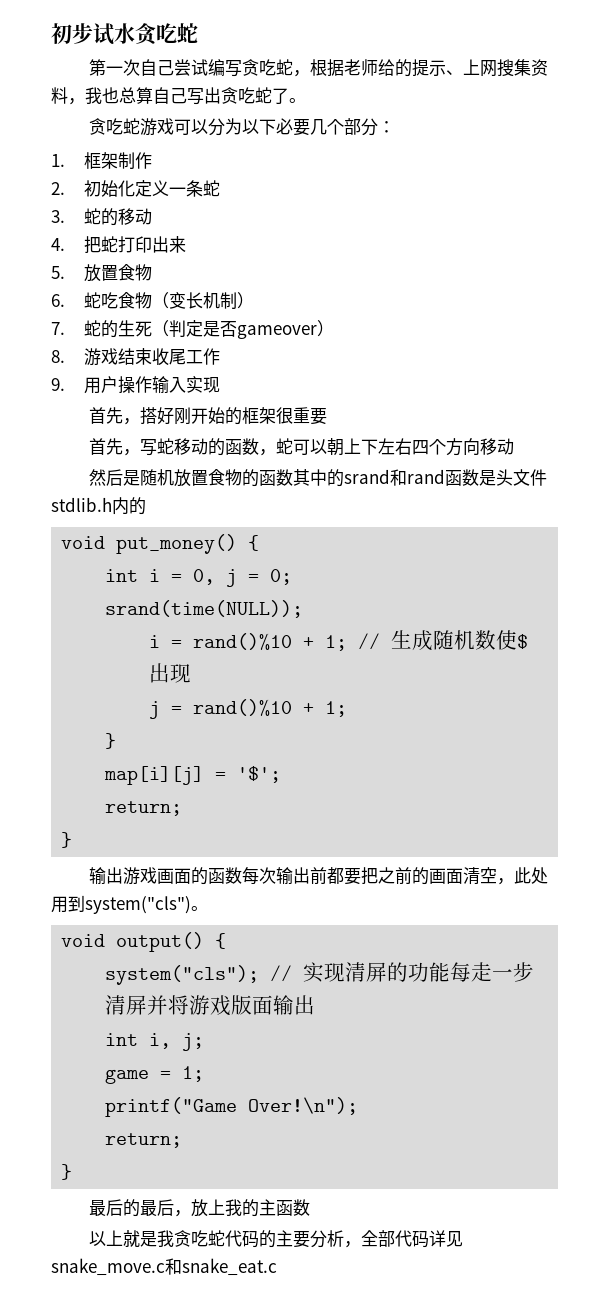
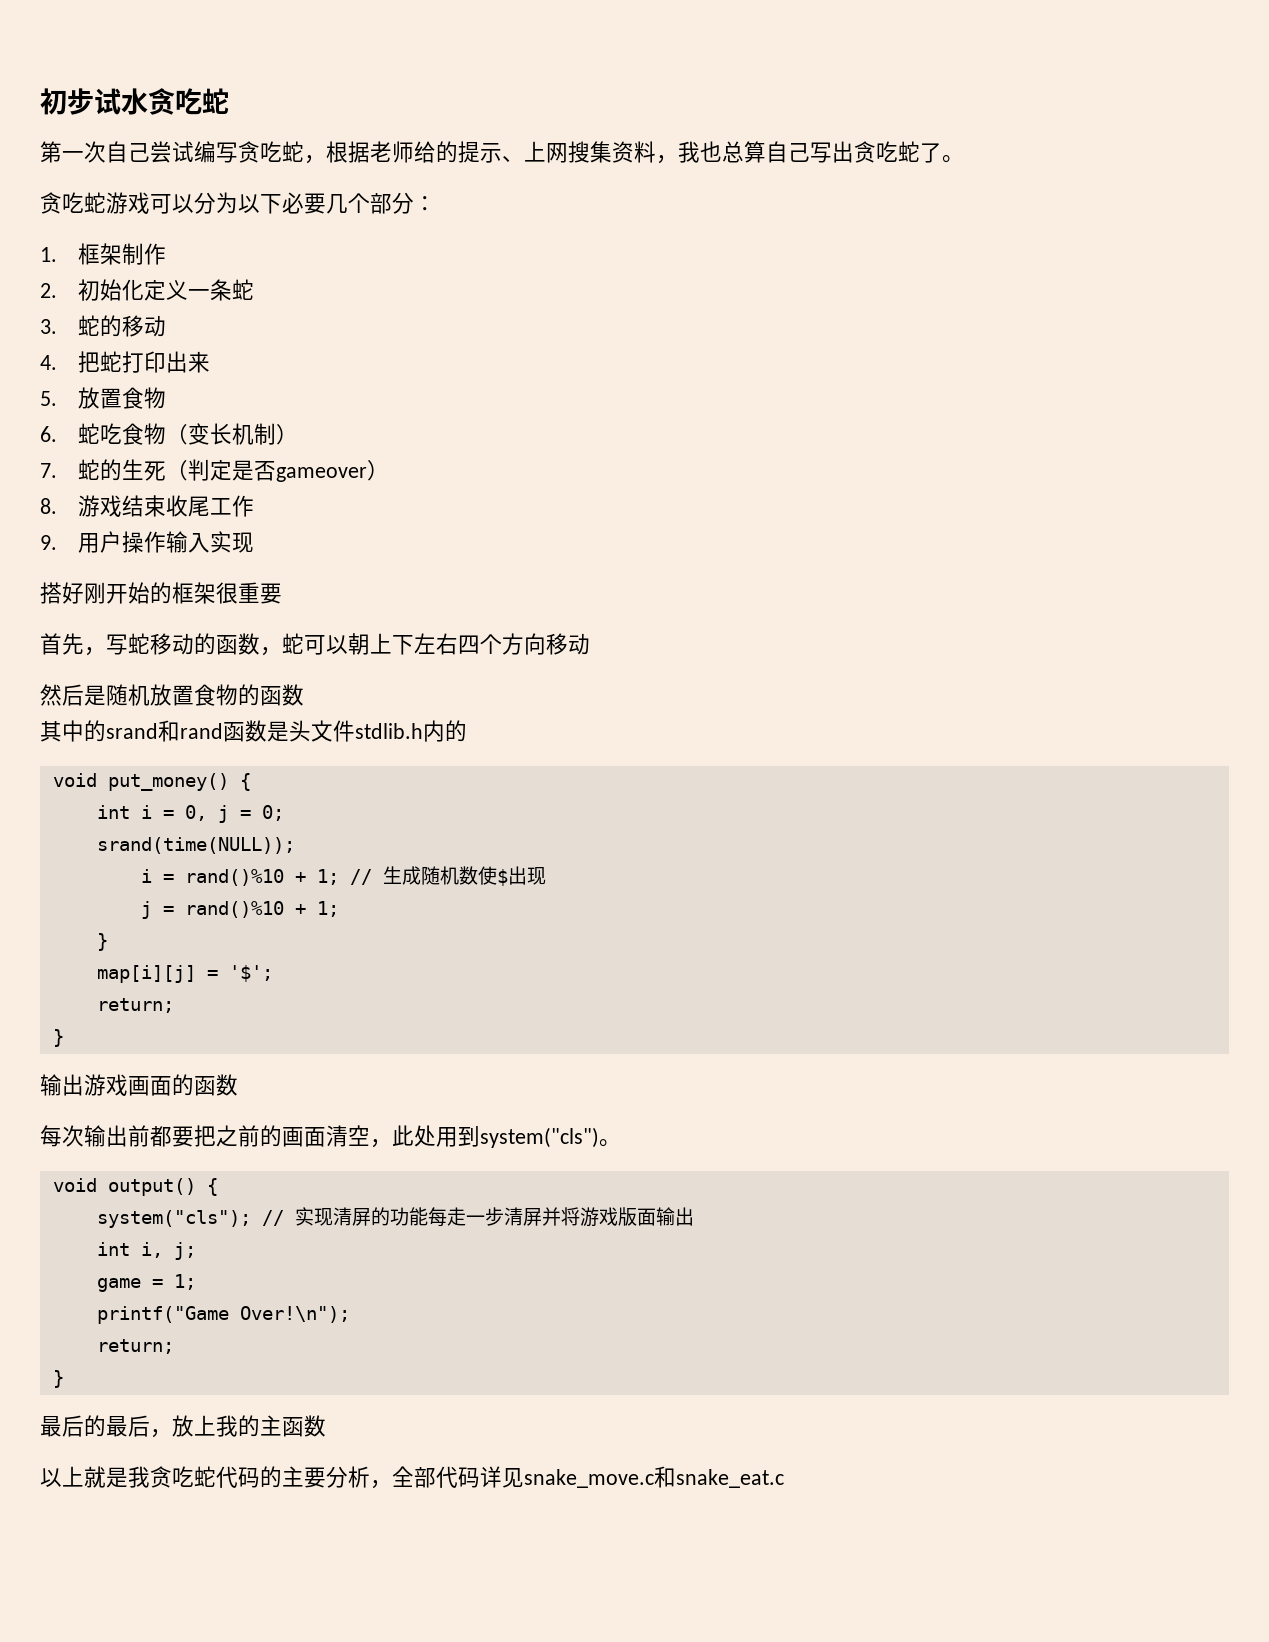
[89,407,141,425] 首先， -> (255, 542) none
(294, 477) none -> (304, 695) //
(243, 875) none -> (238, 1085) //

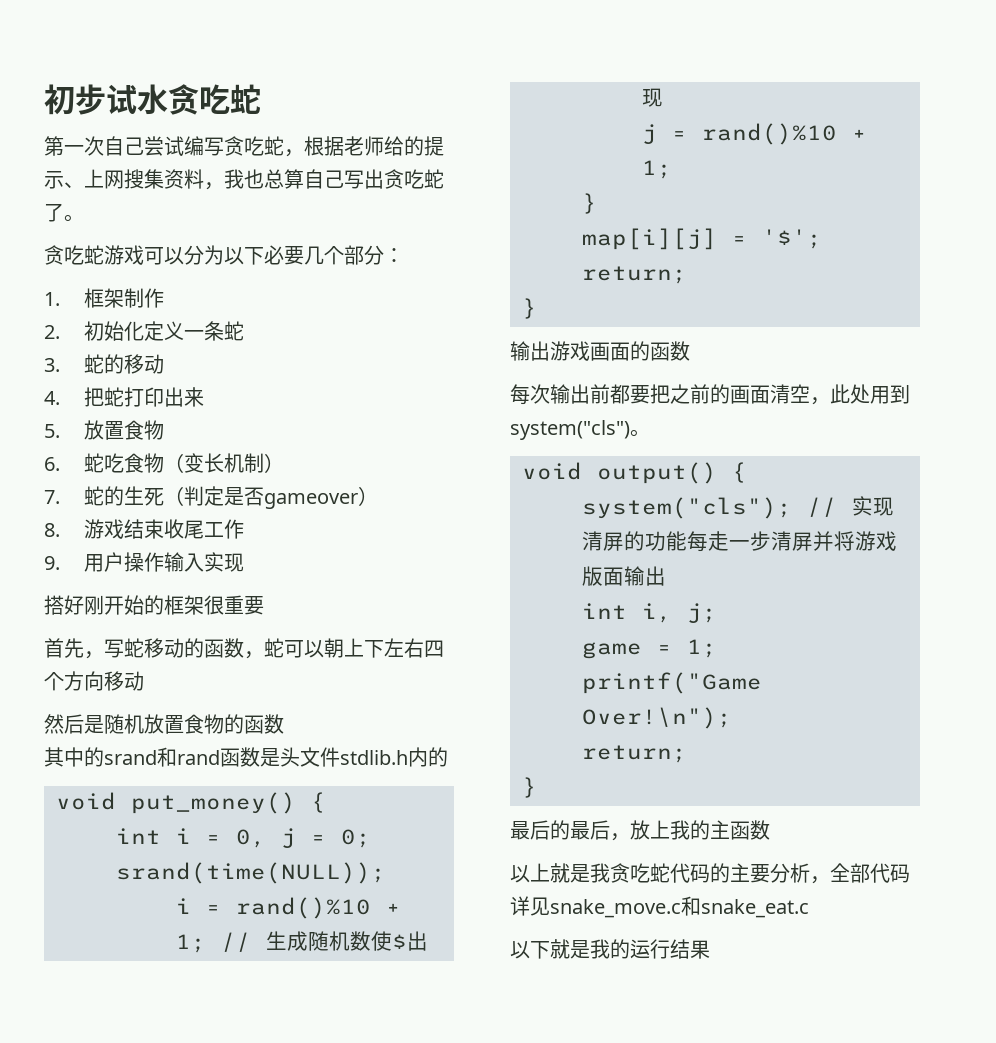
(784, 1478) none -> [510,939,710,959] // 以下就是我的运行结果

